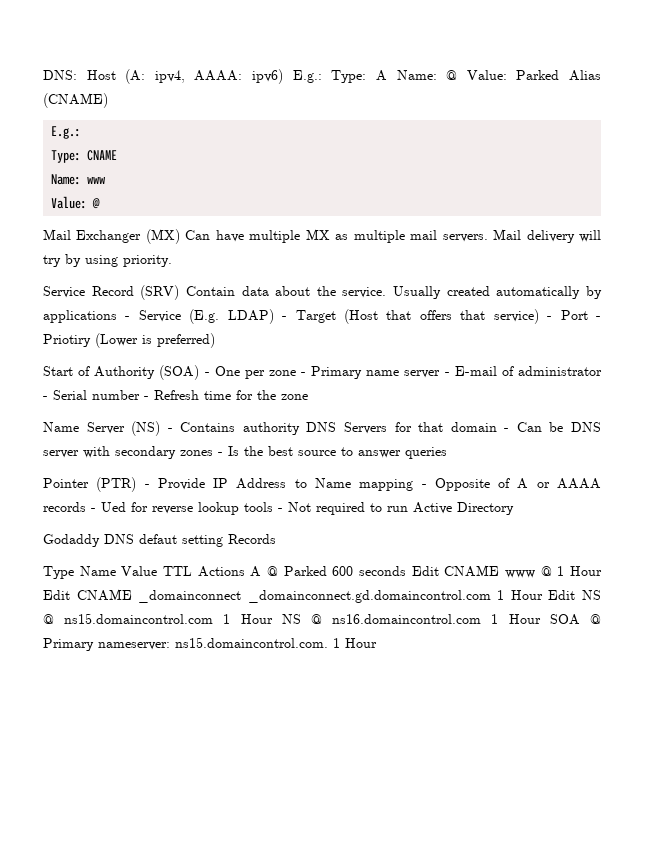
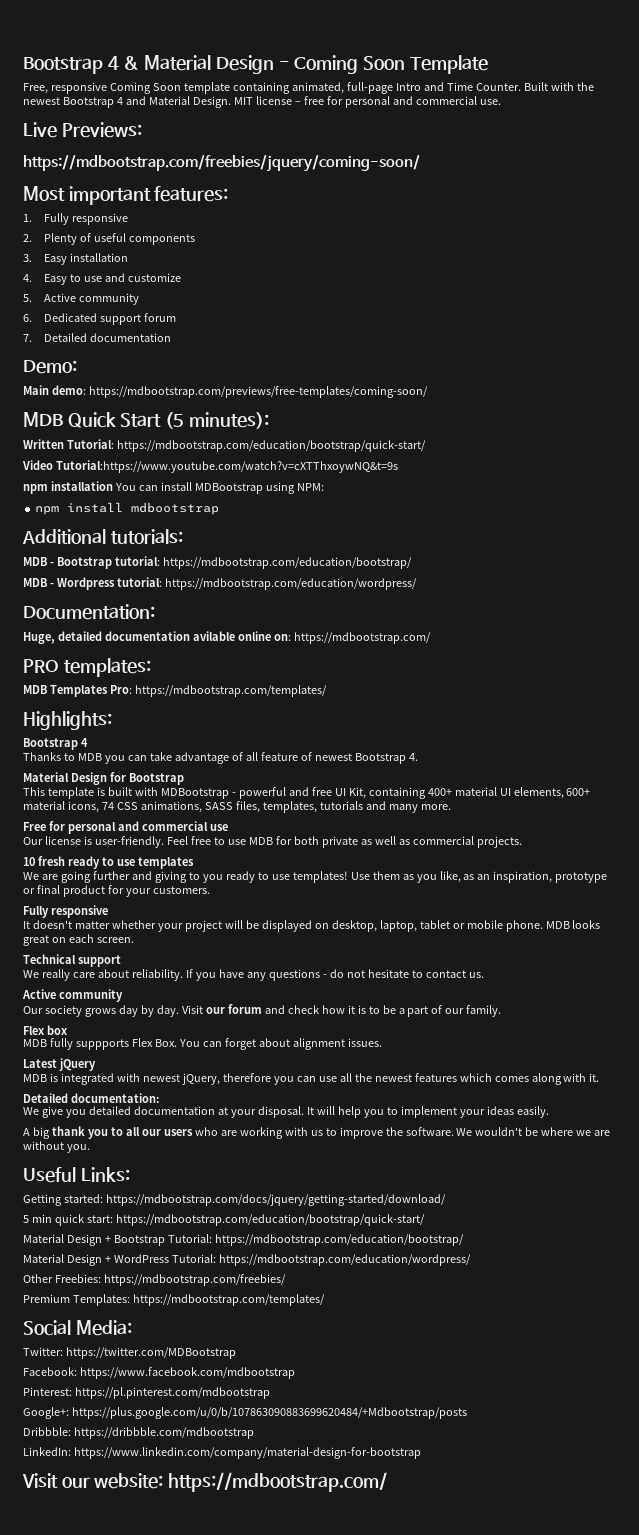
[43,69,602,84] [43,93,108,108] [51,126,82,139] [51,150,118,163] [51,174,106,185] [51,196,101,209] [43,229,601,244] [43,254,172,267] [43,285,602,300] [43,309,602,324] [43,333,215,348] [43,365,602,380] [43,390,308,400] [43,421,601,436] [43,446,447,459] [43,477,601,492] [43,502,514,515] [43,534,276,547] [43,565,602,579] [43,589,601,603] [43,613,601,625] [43,637,377,651] DNS: Host (A: ipv4, AAAA: ipv6) E.g.: Type: A Name: @ Value: Parked Alias (CNAME) // E.g.: // Type: CNAME // Name: www // Value: @ // Mail Exchanger (MX) Can have multiple MX as multiple mail servers. Mail delivery will try by using priority. // Service Record (SRV) Contain data about the service. Usually created automatically by applications - Service (E.g. LDAP) - Target (Host that offers that service) - Port - Priotiry (Lower is preferred) // Start of Authority (SOA) - One per zone - Primary name server - E-mail of administrator - Serial number - Refresh time for the zone // Name Server (NS) - Contains authority DNS Servers for that domain - Can be DNS server with secondary zones - Is the best source to answer queries // Pointer (PTR) - Provide IP Address to Name mapping - Opposite of A or AAAA records - Ued for reverse lookup tools - Not required to run Active Directory // Godaddy DNS defaut setting Records // Type Name Value TTL Actions A @ Parked 600 seconds Edit CNAME www @ 1 Hour Edit CNAME _domainconnect _domainconnect.gd.domaincontrol.com 1 Hour Edit NS @ ns15.domaincontrol.com 1 Hour NS @ ns16.domaincontrol.com 1 Hour SOA @ Primary nameserver: ns15.domaincontrol.com. 1 Hour -> [23,55,488,74] [23,82,594,94] [23,96,501,108] [23,122,142,138] [23,155,420,172] [23,186,229,205] [23,213,128,225] [23,233,195,245] [23,253,128,265] [23,273,181,285] [23,293,139,305] [23,313,176,325] [23,333,171,342] [23,360,77,374] [23,385,428,398] [23,412,269,429] [23,439,426,452] [22,460,398,473] [23,481,324,494] [35,502,220,515] [22,529,183,544] [23,556,412,569] [23,577,417,590] [23,604,155,620] [23,631,431,644] [23,658,151,677] [23,685,327,697] [23,711,112,730] [23,738,88,750] [23,752,418,764] [23,772,184,785] [23,787,591,799] [23,801,451,813] [23,821,228,834] [23,836,522,848] [23,856,194,869] [23,871,608,883] [23,885,210,897] [23,905,108,918] [23,920,601,932] [23,934,134,946] [23,954,121,967] [23,969,484,981] [22,989,123,1002] [23,1004,502,1017] [23,1025,67,1035] [23,1038,382,1050] [23,1058,96,1071] [23,1073,600,1085] [23,1093,160,1103] [23,1106,549,1118] [23,1126,611,1139] [23,1141,90,1153] [23,1167,130,1183] [23,1194,446,1206] [23,1214,425,1226] [23,1234,464,1246] [23,1254,471,1266] [23,1274,286,1286] [23,1294,325,1306] [23,1320,132,1336] [23,1347,236,1359] [23,1367,295,1379] [23,1387,270,1399] [23,1407,467,1419] [23,1427,254,1439] [23,1447,421,1459] [22,1472,388,1492] Bootstrap 4 & Material Design - Coming Soon Template // Free, responsive Coming Soon template containing animated, full-page Intro and Time Counter. Built with the newest Bootstrap 4 and Material Design. MIT license – free for personal and commercial use. // Live Previews: // https://mdbootstrap.com/freebies/jquery/coming-soon/ // Most important features: // 1. Fully responsive // 2. Plenty of useful components // 3. Easy installation // 4. Easy to use and customize // 5. Active community // 6. Dedicated support forum // 7. Detailed documentation // Demo: // Main demo: https://mdbootstrap.com/previews/free-templates/coming-soon/ // MDB Quick Start (5 minutes): // Written Tutorial: https://mdbootstrap.com/education/bootstrap/quick-start/ // Video Tutorial:https://www.youtube.com/watch?v=cXTThxoywNQ&t=9s // npm installation You can install MDBootstrap using NPM: // npm install mdbootstrap // Additional tutorials: // MDB - Bootstrap tutorial: https://mdbootstrap.com/education/bootstrap/ // MDB - Wordpress tutorial: https://mdbootstrap.com/education/wordpress/ // Documentation: // Huge, detailed documentation avilable online on: https://mdbootstrap.com/ // PRO templates: // MDB Templates Pro: https://mdbootstrap.com/templates/ // Highlights: // Bootstrap 4 // Thanks to MDB you can take advantage of all feature of newest Bootstrap 4. // Material Design for Bootstrap // This template is built with MDBootstrap - powerful and free UI Kit, containing 400+ material UI elements, 600+ material icons, 74 CSS animations, SASS files, templates, tutorials and many more. // Free for personal and commercial use // Our license is user-friendly. Feel free to use MDB for both private as well as commercial projects. // 10 fresh ready to use templates // We are going further and giving to you ready to use templates! Use them as you like, as an inspiration, prototype or final product for your customers. // Fully responsive // It doesn't matter whether your project will be displayed on desktop, laptop, tablet or mobile phone. MDB looks great on each screen. // Technical support // We really care about reliability. If you have any questions - do not hesitate to contact us. // Active community // Our society grows day by day. Visit our forum and check how it is to be a part of our family. // Flex box // MDB fully suppports Flex Box. You can forget about alignment issues. // Latest jQuery // MDB is integrated with newest jQuery, therefore you can use all the newest features which comes along with it. // Detailed documentation: // We give you detailed documentation at your disposal. It will help you to implement your ideas easily. // A big thank you to all our users who are working with us to improve the software. We wouldn't be where we are without you. // Useful Links: // Getting started: https://mdbootstrap.com/docs/jquery/getting-started/download/ // 5 min quick start: https://mdbootstrap.com/education/bootstrap/quick-start/ // Material Design + Bootstrap Tutorial: https://mdbootstrap.com/education/bootstrap/ // Material Design + WordPress Tutorial: https://mdbootstrap.com/education/wordpress/ // Other Freebies: https://mdbootstrap.com/freebies/ // Premium Templates: https://mdbootstrap.com/templates/ // Social Media: // Twitter: https://twitter.com/MDBootstrap // Facebook: https://www.facebook.com/mdbootstrap // Pinterest: https://pl.pinterest.com/mdbootstrap // Google+: https://plus.google.com/u/0/b/107863090883699620484/+Mdbootstrap/posts // Dribbble: https://dribbble.com/mdbootstrap // LinkedIn: https://www.linkedin.com/company/material-design-for-bootstrap // Visit our website: https://mdbootstrap.com/

